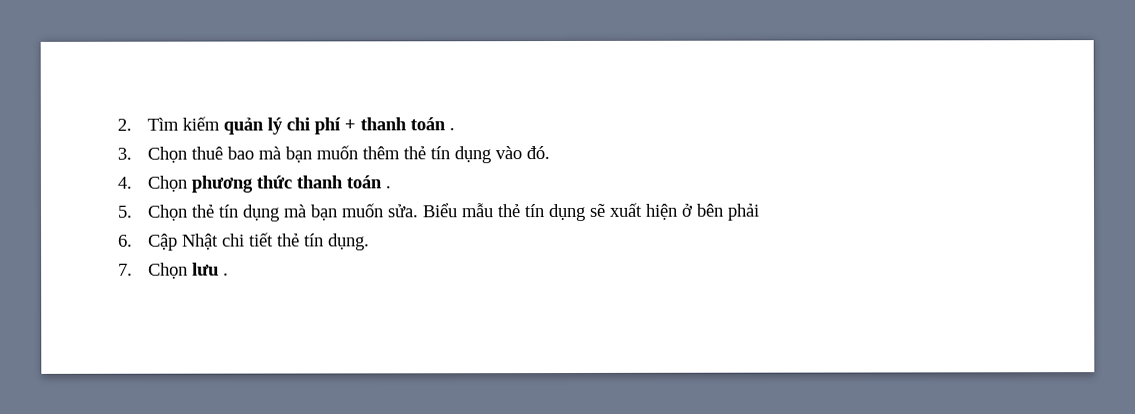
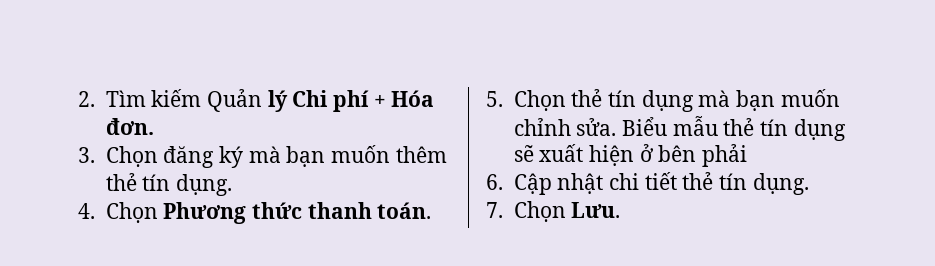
[222,117,455,135] quản lý chi phí + thanh toán . -> [206,89,435,112] [105,118,154,135] Quản lý Chi phí + Hóa đơn.
[190,146,254,160] thuê bao -> [163,146,243,168] đăng ký
[453,146,550,164] dụng vào đó. -> [175,174,232,196] dụng.
[190,175,253,193] phương -> [163,202,247,224] Phương
[345,175,391,189] toán . -> [377,202,432,219] toán.
(384, 210) none -> [513,118,571,136] chỉnh
[181,233,219,250] Nhật -> [557,173,604,194] nhật
[191,262,229,276] lưu . -> [571,202,621,218] Lưu.

